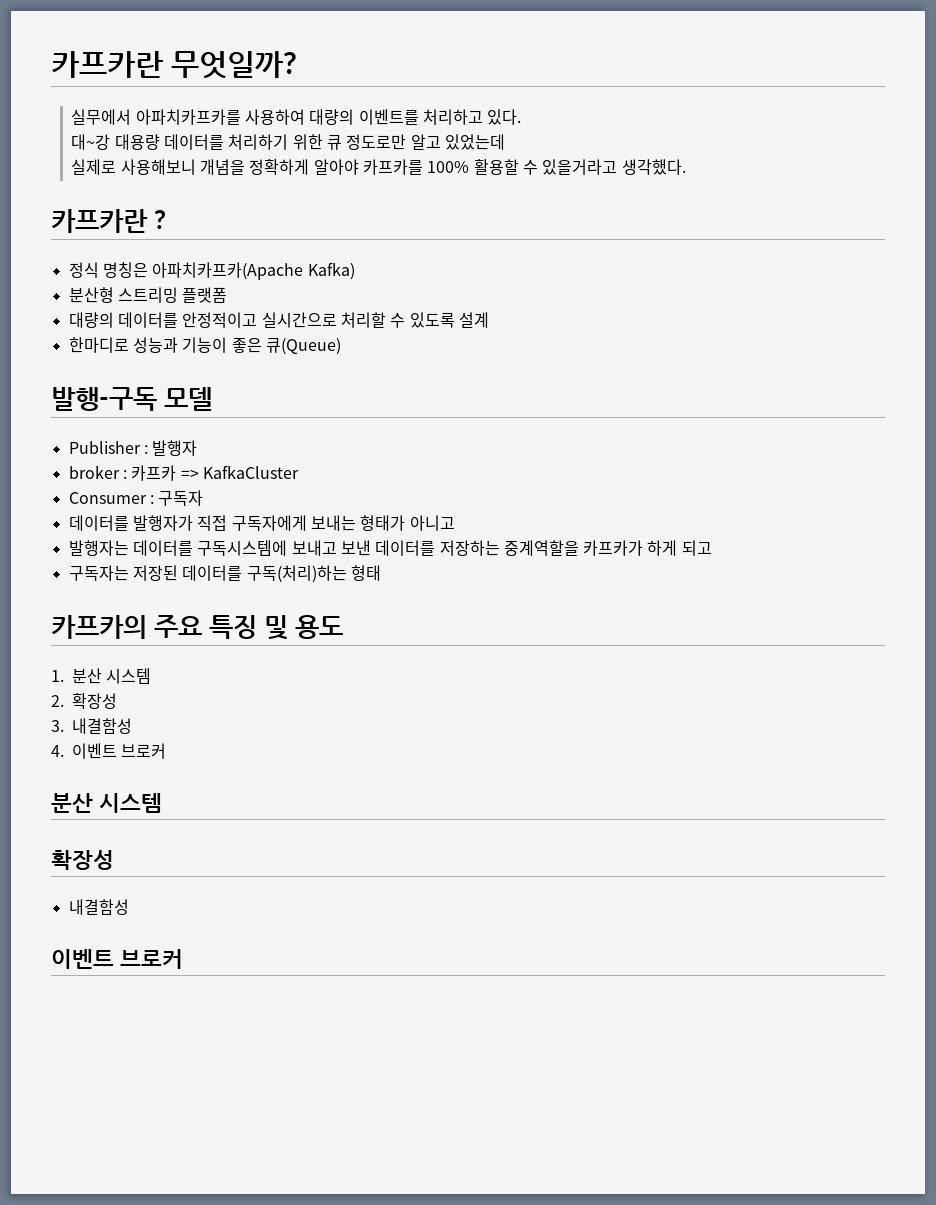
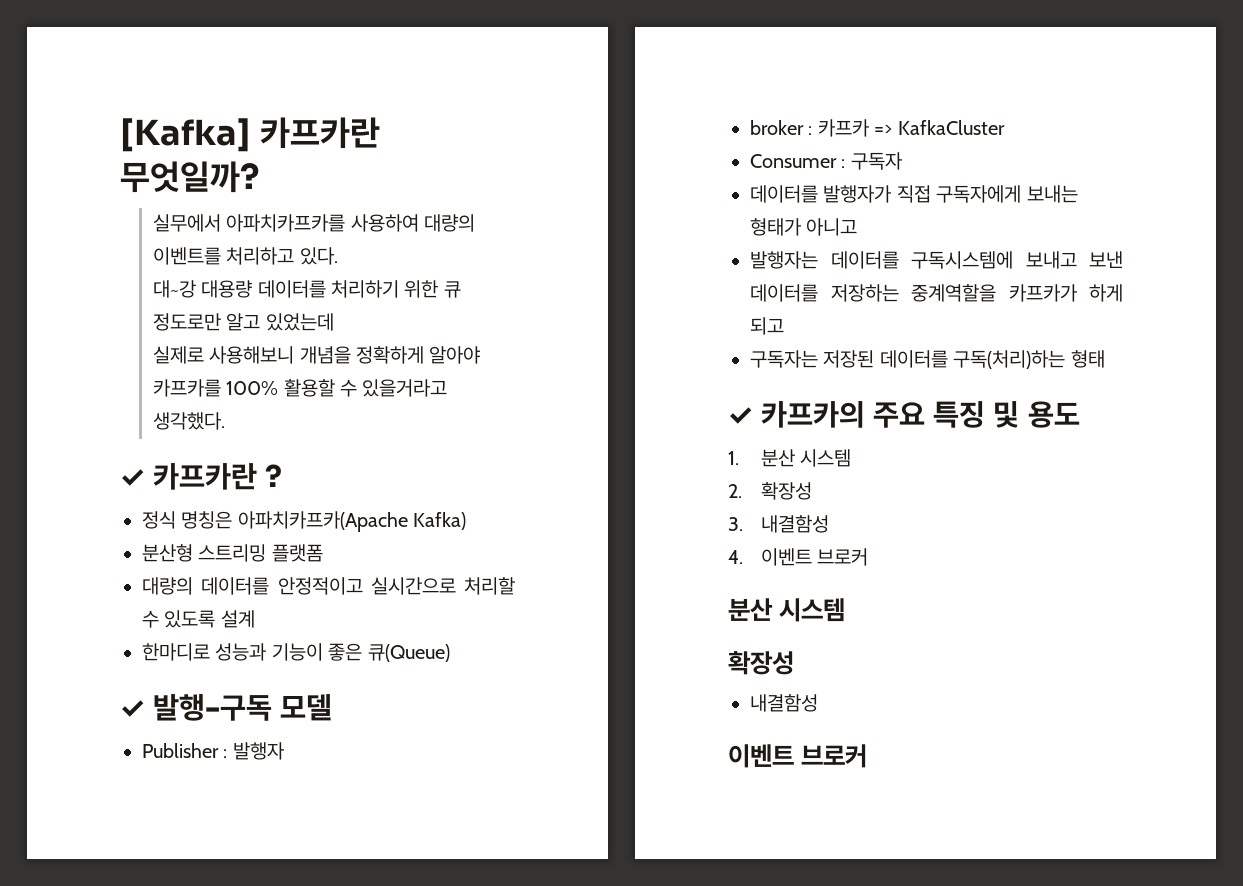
(51, 64) none -> [120,118,251,152] [Kafka]
(686, 167) none -> [120,469,145,487] ✓
(341, 346) none -> [120,700,145,718] ✓
(381, 573) none -> [728,407,753,425] ✓

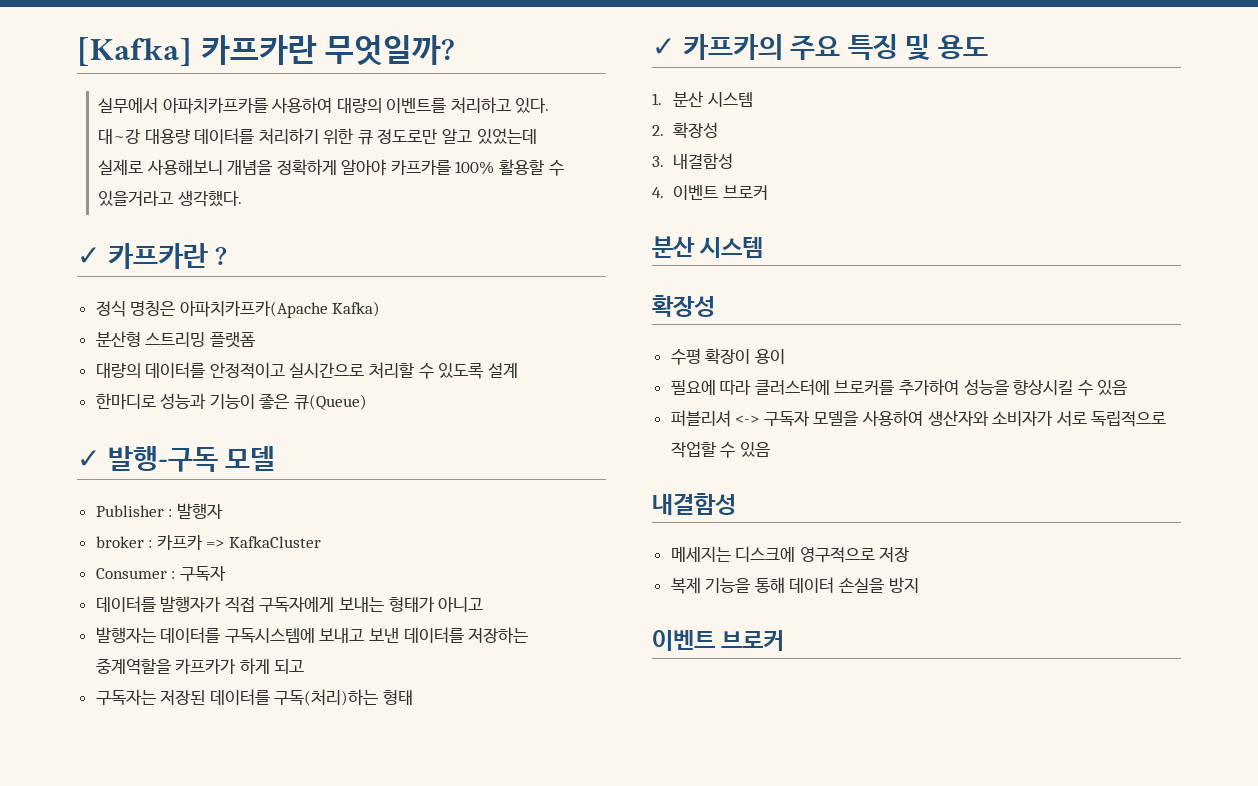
[750,694,818,712] 내결함성 -> [670,348,785,365] [670,379,1128,396] [670,410,1167,427] [670,441,770,458] [652,493,736,515] [670,547,910,563] [670,577,919,594] 수평 확장이 용이 // 필요에 따라 클러스터에 브로커를 추가하여 성능을 향상시킬 수 있음 // 퍼블리셔 <-> 구독자 모델을 사용하여 생산자와 소비자가 서로 독립적으로 작업할 수 있음 // 내결함성 // 메세지는 디스크에 영구적으로 저장 // 복제 기능을 통해 데이터 손실을 방지

